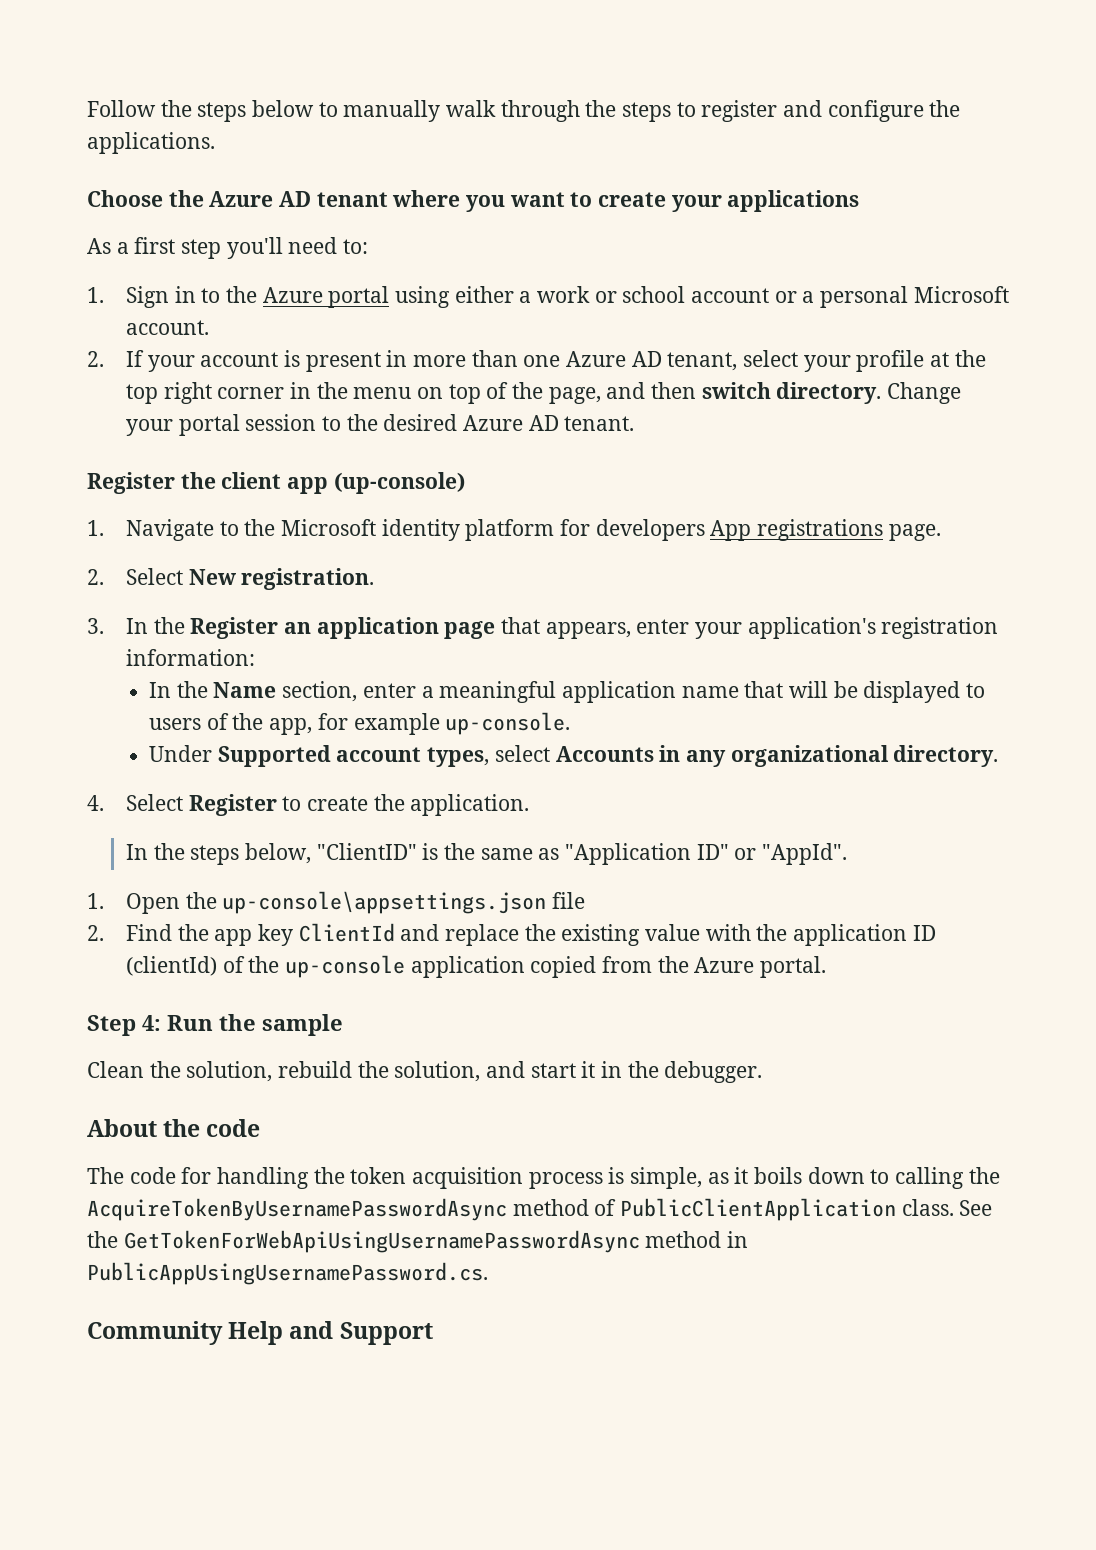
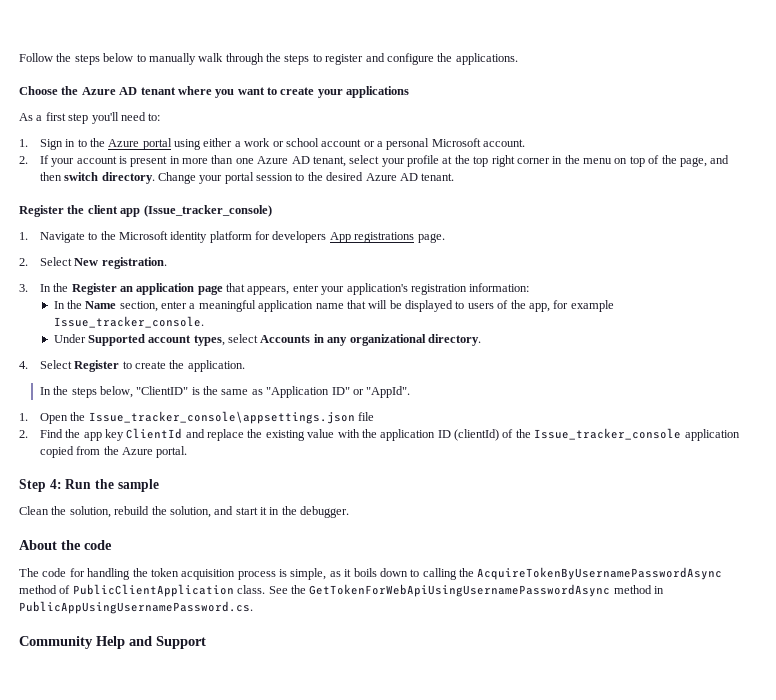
[333,472,465,494] (up-console) -> [143,205,272,217] (Issue_tracker_console)
[445,712,571,735] up-console. -> [53,316,204,328] Issue_tracker_console.
[222,891,547,914] up-console\appsettings.json -> [88,411,355,424] Issue_tracker_console\appsettings.json
[285,955,406,978] up-console -> [534,428,682,440] Issue_tracker_console

